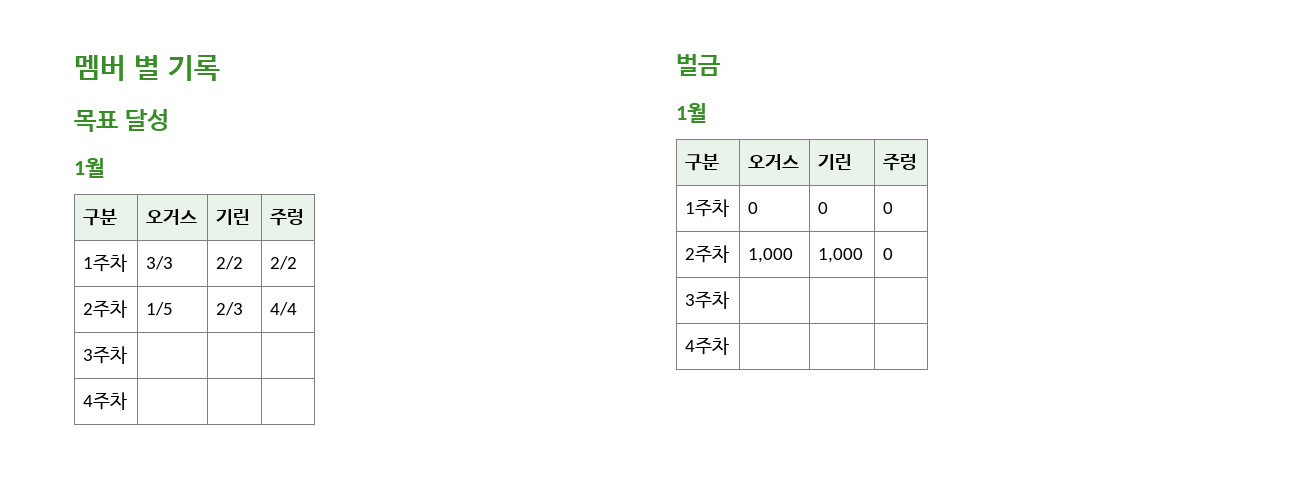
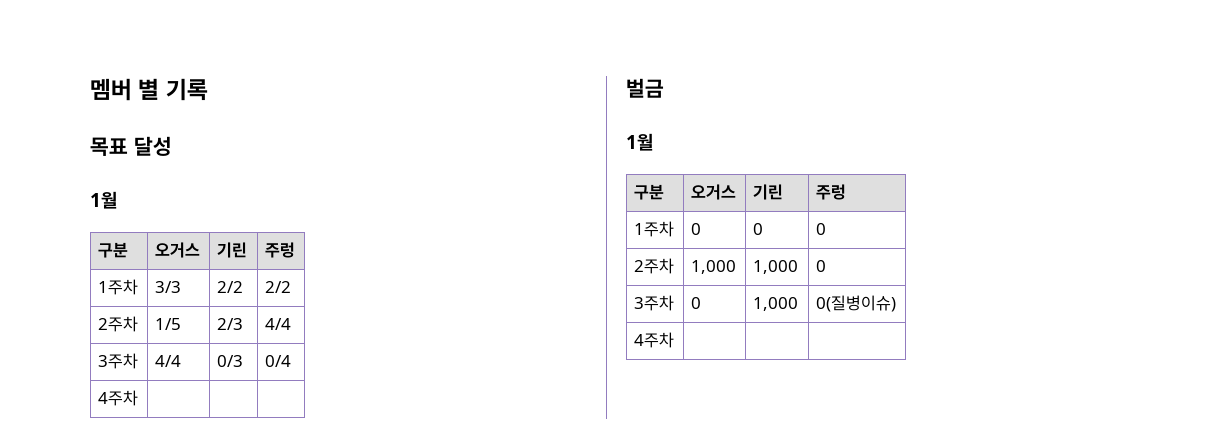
(128, 355) | | -> [155,355,182,367] [217,355,244,367] [265,355,292,367] 4/4 | 0/3 | 0/4
(730, 300) | | -> [691,297,702,309] [753,297,799,311] [816,295,897,312] 0 | 1,000 | 0(질병이슈)

